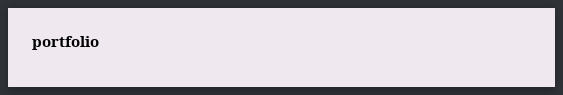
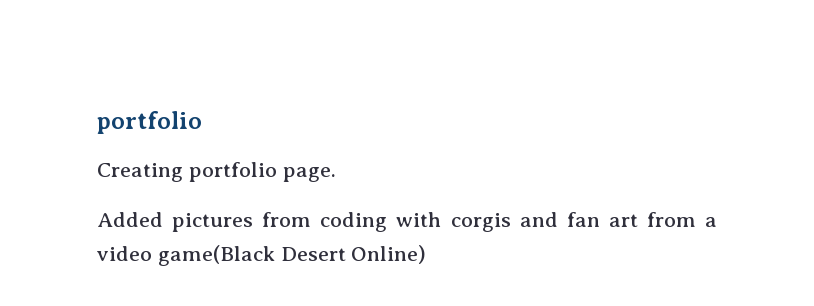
[32,36,99,50] portfolio -> [97,111,202,134] [97,162,336,182] [97,212,718,232] [97,245,427,266] portfolio // Creating portfolio page. // Added pictures from coding with corgis and fan art from a video game(Black Desert Online)

